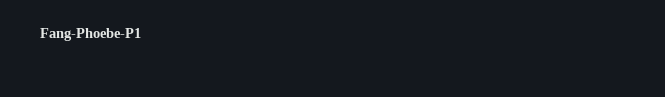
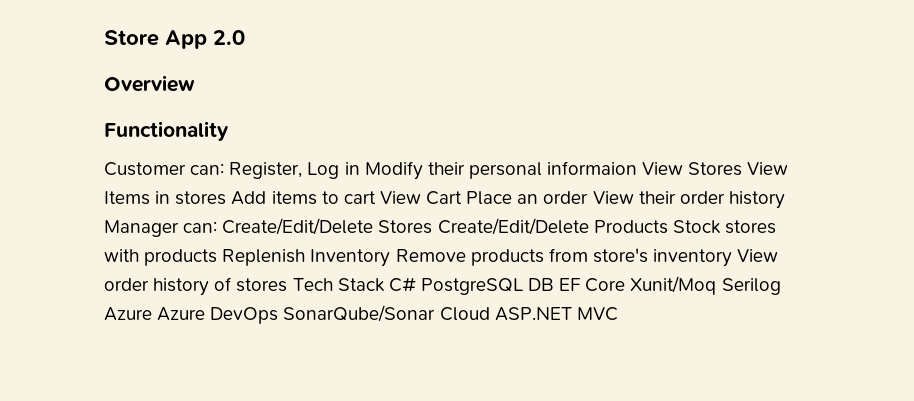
[40,28,141,41] Fang-Phoebe-P1 -> [104,30,245,49] [104,75,195,92] [104,121,229,141] [104,161,789,180] [104,191,785,209] [104,218,776,237] [104,248,779,267] [104,276,781,296] [104,305,618,324] Store App 2.0 // Overview // Functionality // Customer can: Register, Log in Modify their personal informaion View Stores View Items in stores Add items to cart View Cart Place an order View their order history Manager can: Create/Edit/Delete Stores Create/Edit/Delete Products Stock stores with products Replenish Inventory Remove products from store's inventory View order history of stores Tech Stack C# PostgreSQL DB EF Core Xunit/Moq Serilog Azure Azure DevOps SonarQube/Sonar Cloud ASP.NET MVC

